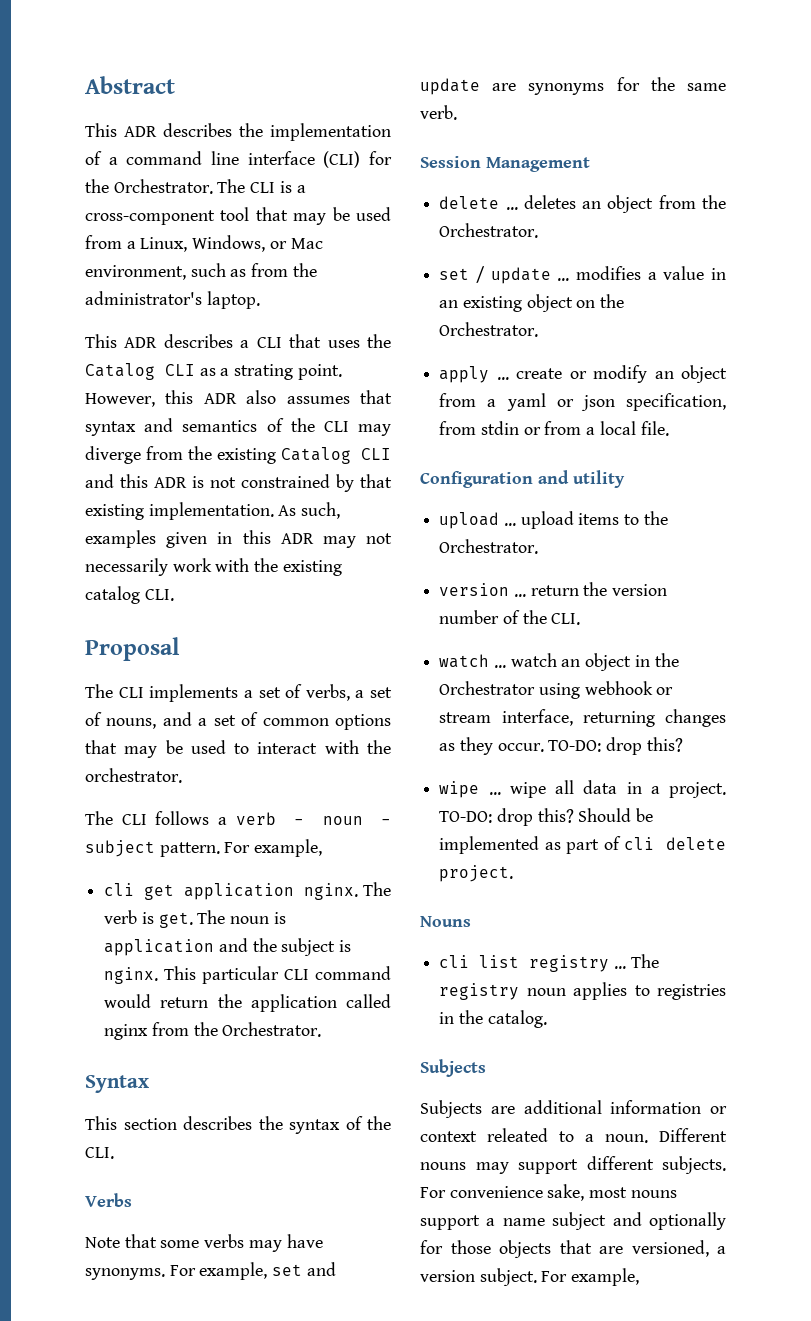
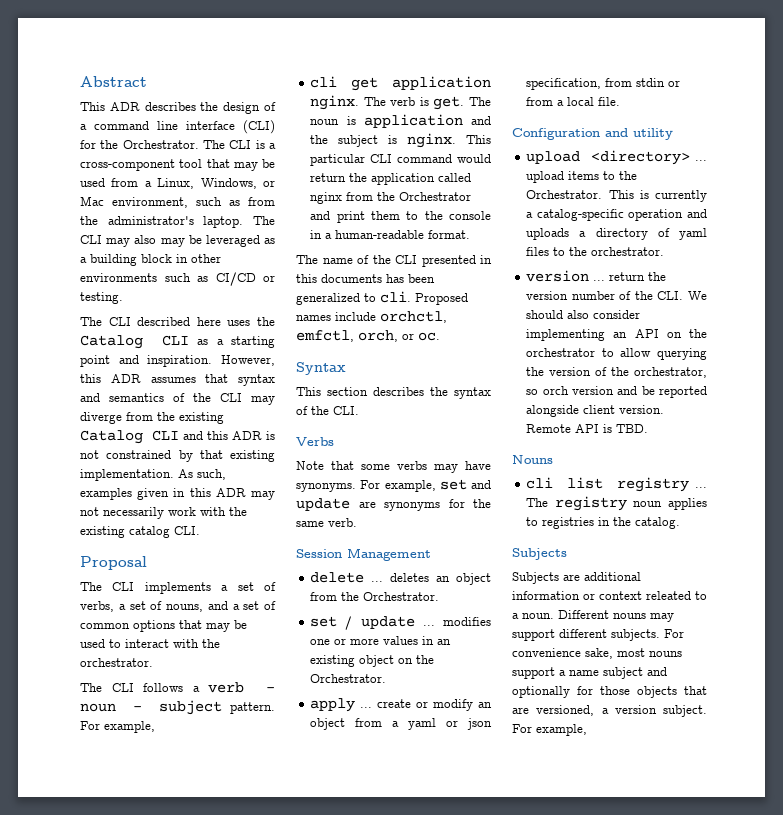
[270,123,391,141] implementation -> [223,102,261,114] design
[85,334,322,348] // This ADR describes a CLI that -> [253,216,275,225] [80,235,275,247] [80,254,221,266] [80,272,275,286] [80,292,123,304] [80,317,221,326] The CLI may also may be leveraged as a building block in other environments such as CI/CD or testing. // The CLI described here
[234,364,342,380] strating point. -> [231,336,275,348] [80,355,213,367] starting point and inspiration.
[246,390,277,404] also -> (141, 378) none
[222,1022,322,1037] Orchestrator. -> [399,192,472,201] [310,211,491,223] [310,230,471,239] [296,255,492,267] [296,274,435,283] [296,291,468,305] [296,311,447,323] [296,330,440,342] Orchestrator and print them to the console in a human-readable format. // The name of the CLI presented in this documents has been generalized to cli. Proposed names include orchctl, emfctl, orch, or oc.
[647,266,705,280] a value -> [310,636,419,645] one or more values
(500, 520) none -> [591,150,691,165] <directory>
(539, 546) none -> [608,190,707,202] [526,209,707,221] [526,228,707,240] [526,247,665,256] This is currently a catalog-specific operation and uploads a directory of yaml files to the orchestrator.
[439,653,679,671] [439,681,674,699] [439,709,726,727] [439,737,683,755] [439,780,726,798] [439,808,654,826] [439,836,726,854] [439,865,514,882] // watch ... watch an object in the Orchestrator using webhook or stream interface, returning changes as they occur. TO-DO: drop this? // wipe ... wipe all data in a project. TO-DO: drop this? Should be implemented as part of cli delete project. -> [688,291,707,300] [526,310,641,319] [526,329,707,341] [526,348,707,360] [526,367,707,378] [526,386,707,398] [526,405,665,417] [526,424,649,433] We should also consider implementing an API on the orchestrator to allow querying the version of the orchestrator, so orch version and be reported alongside client version. Remote API is TBD.

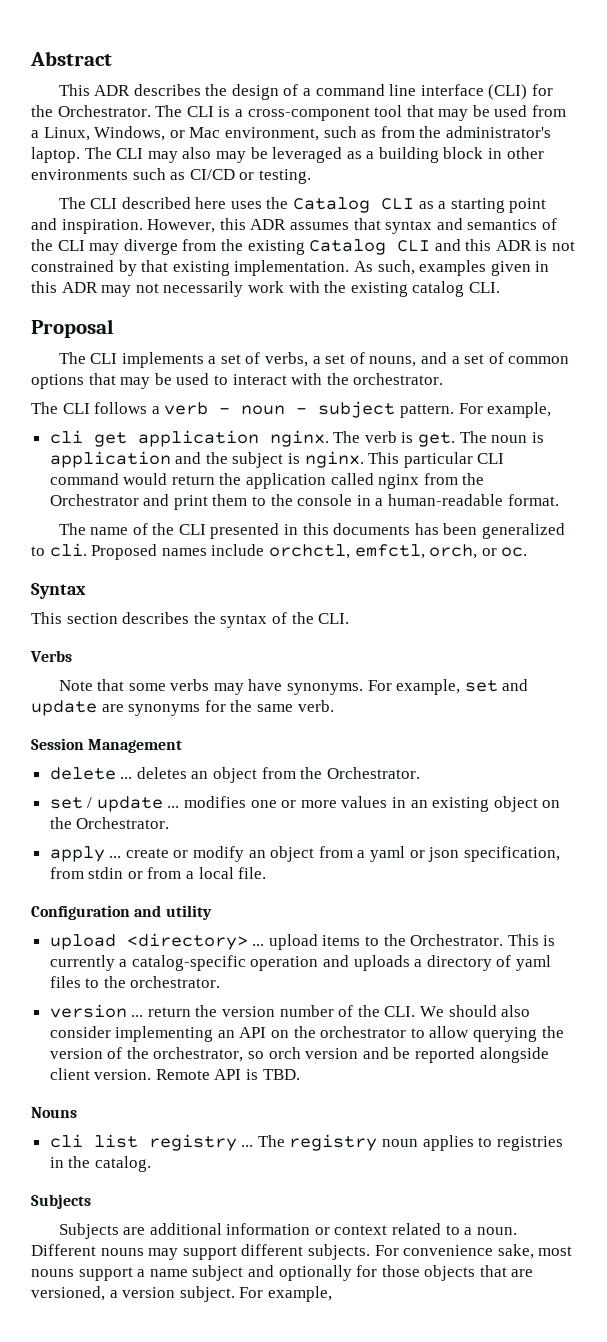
[646,591,691,600] releated -> [392,1223,442,1235] related

